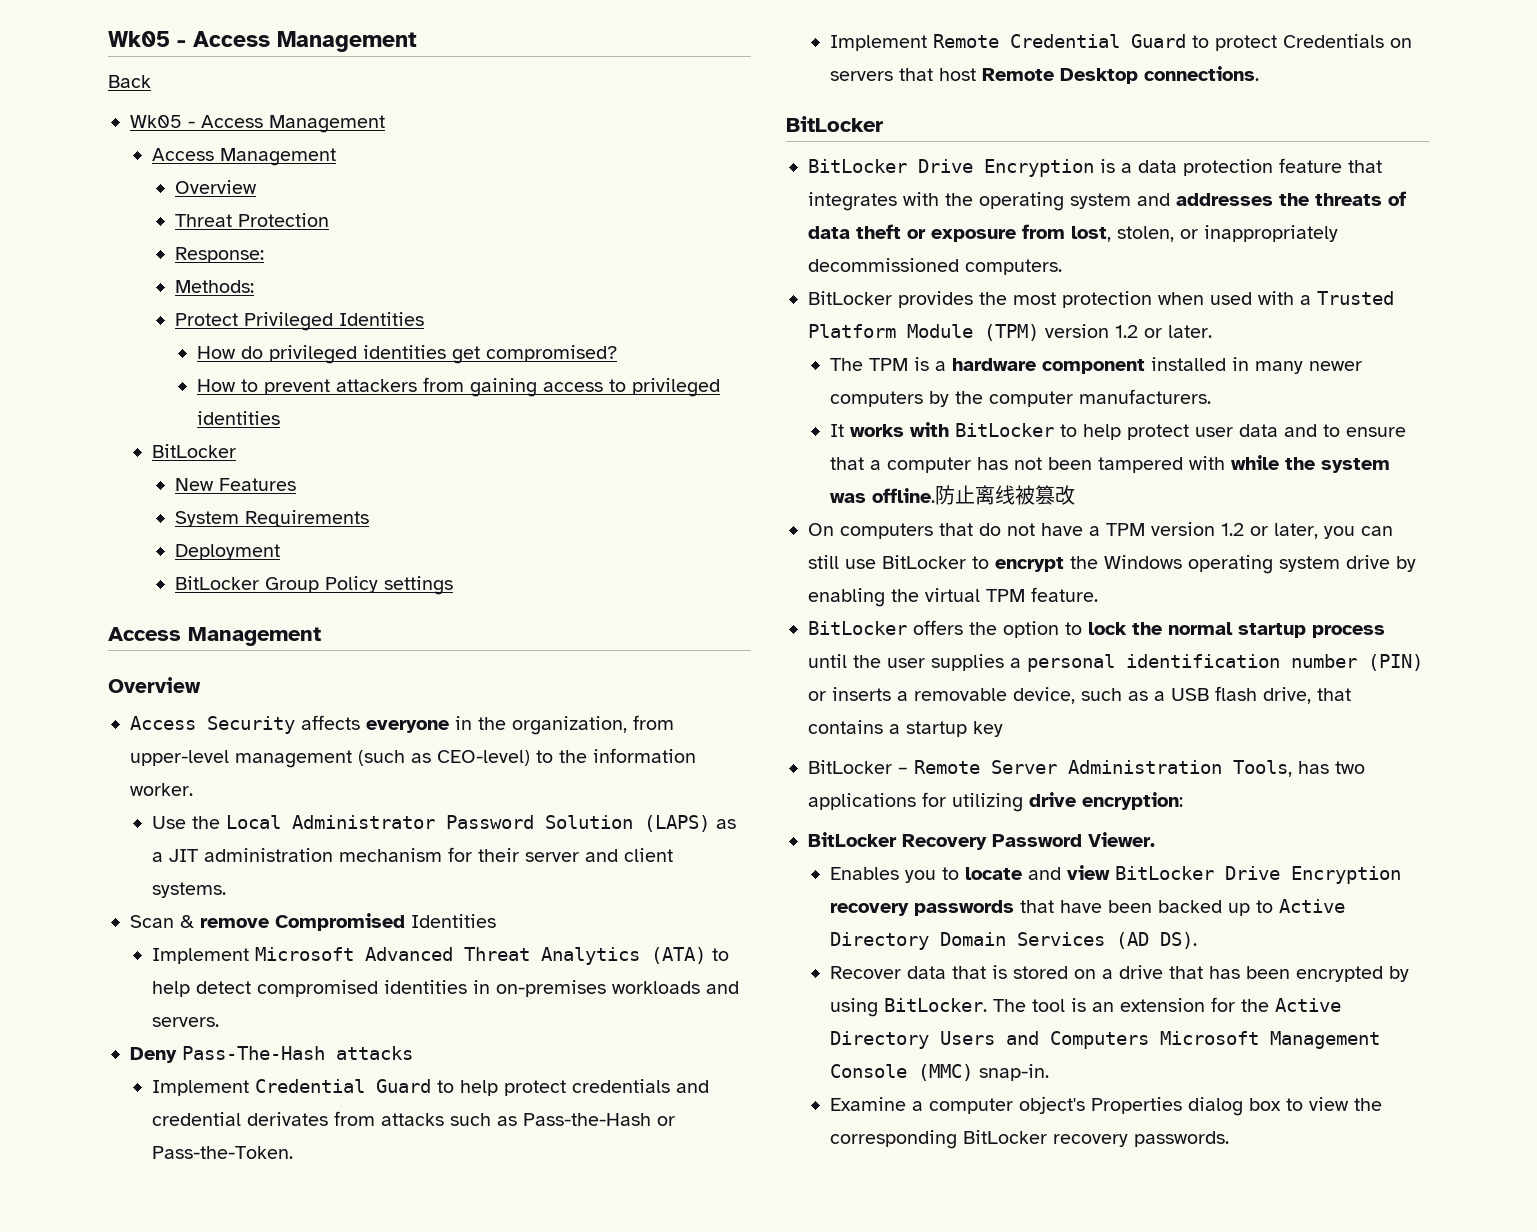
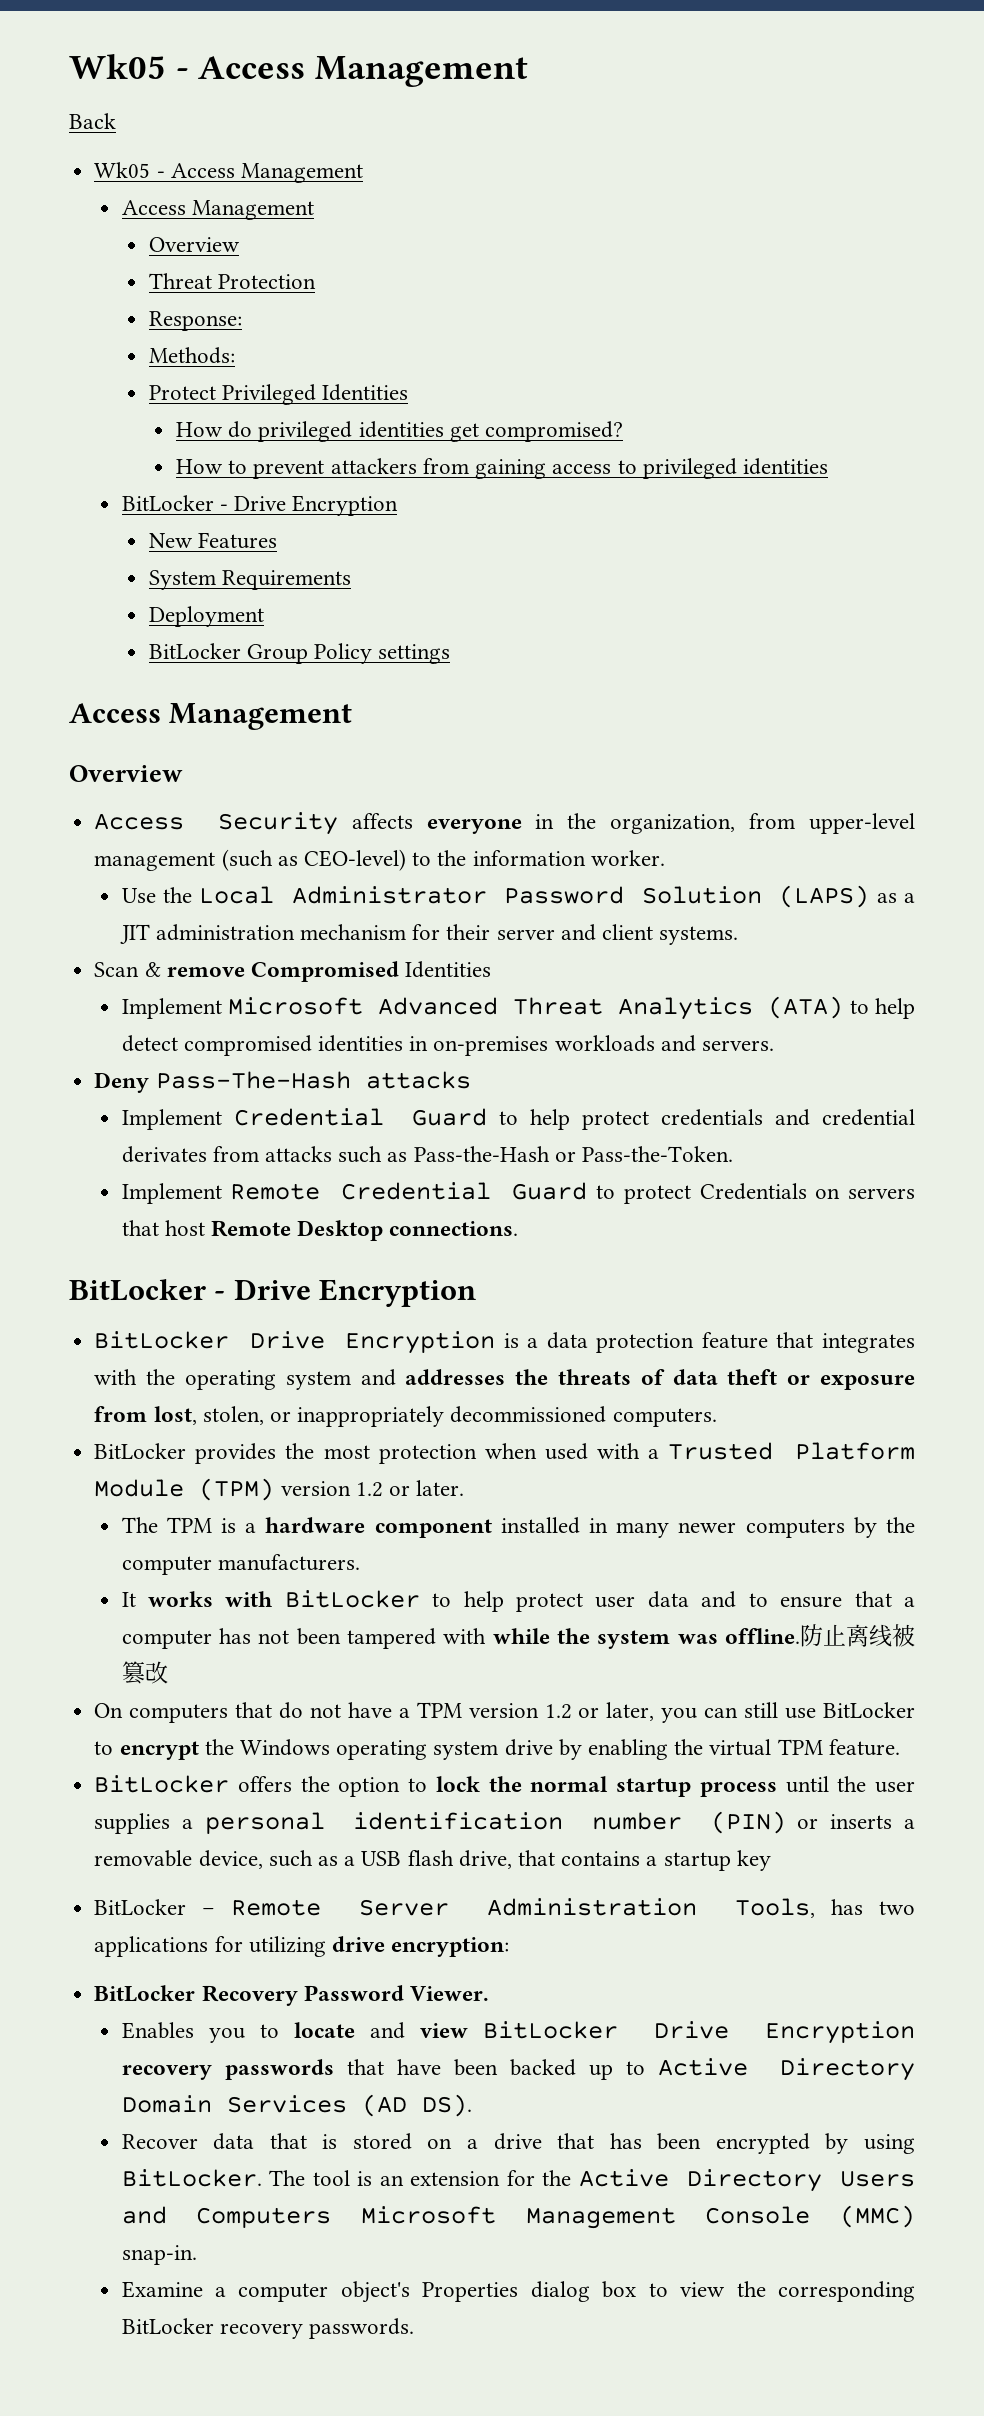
(237, 451) none -> [219,495,399,516] - Drive Encryption
(883, 124) none -> [214,1279,477,1307] - Drive Encryption

